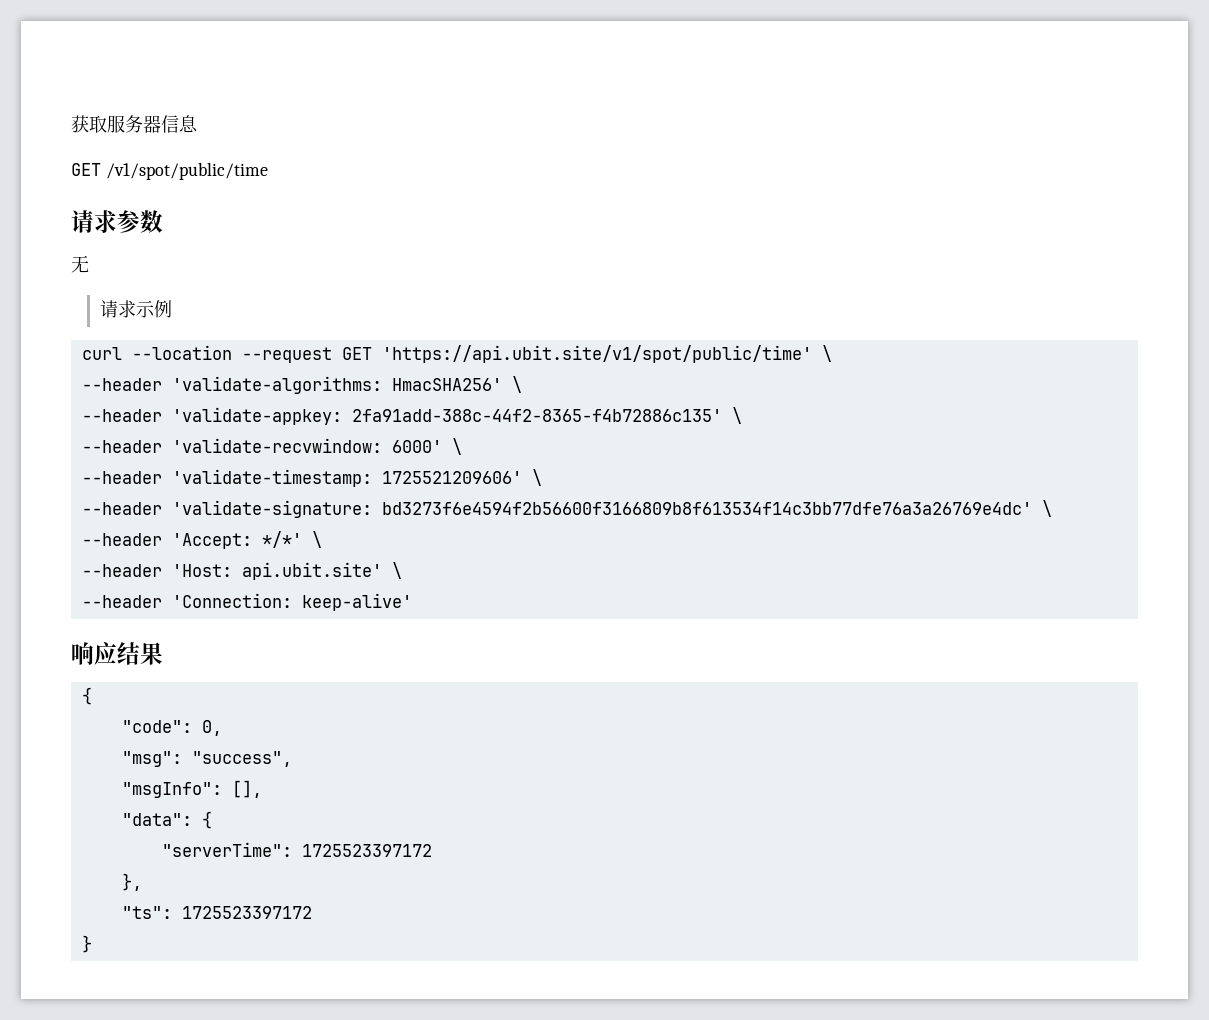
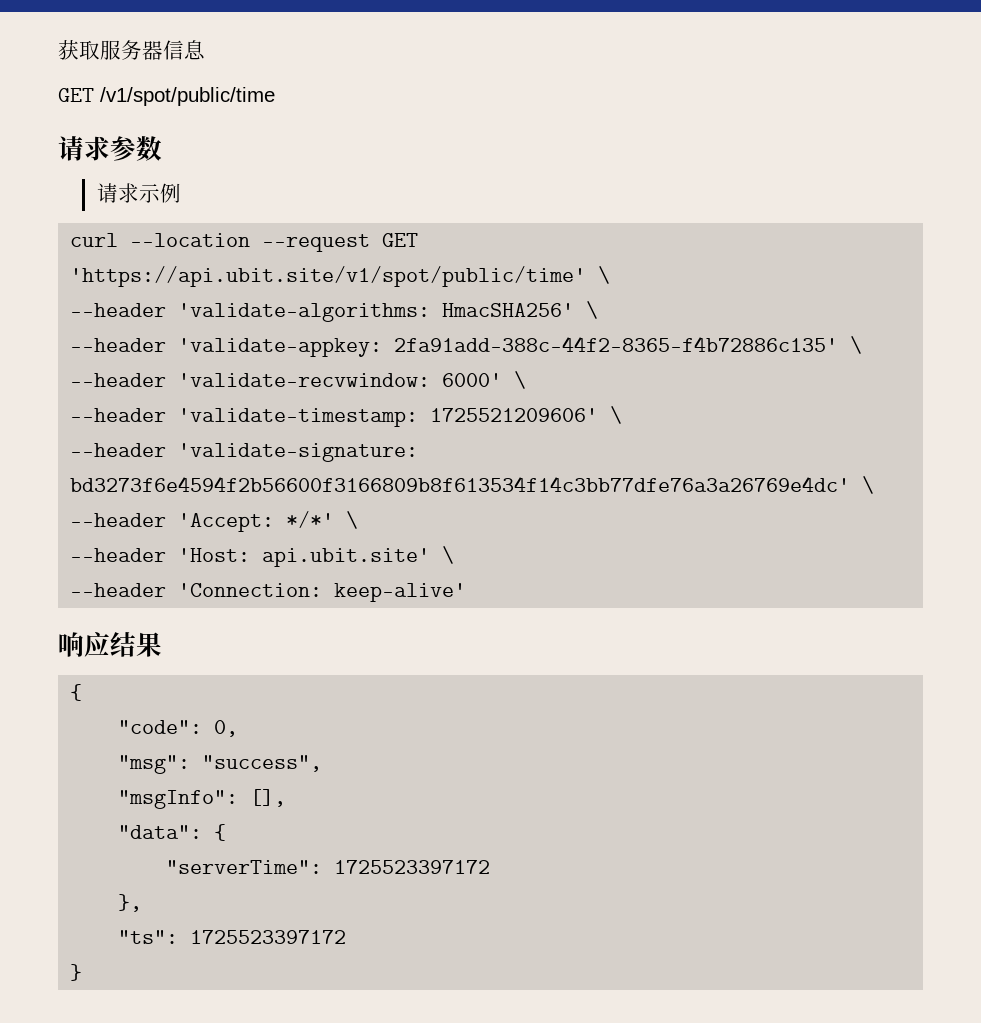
[71,255,89,273] // 无 -> (162, 148) none

